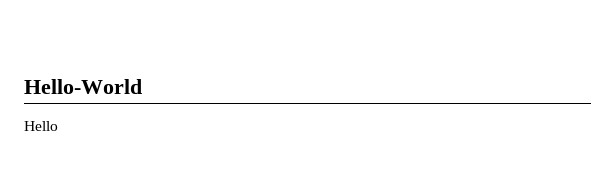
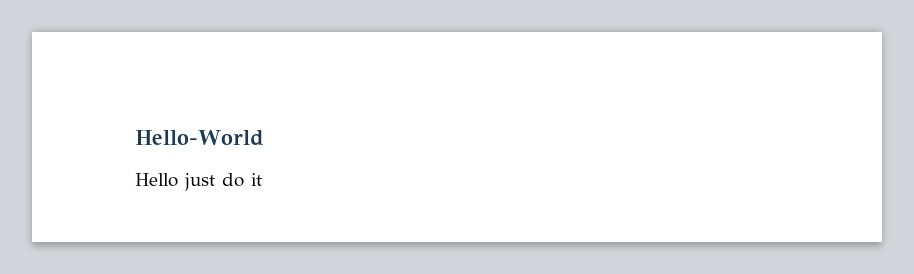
(58, 126) none -> [184,173,262,191] just do it

